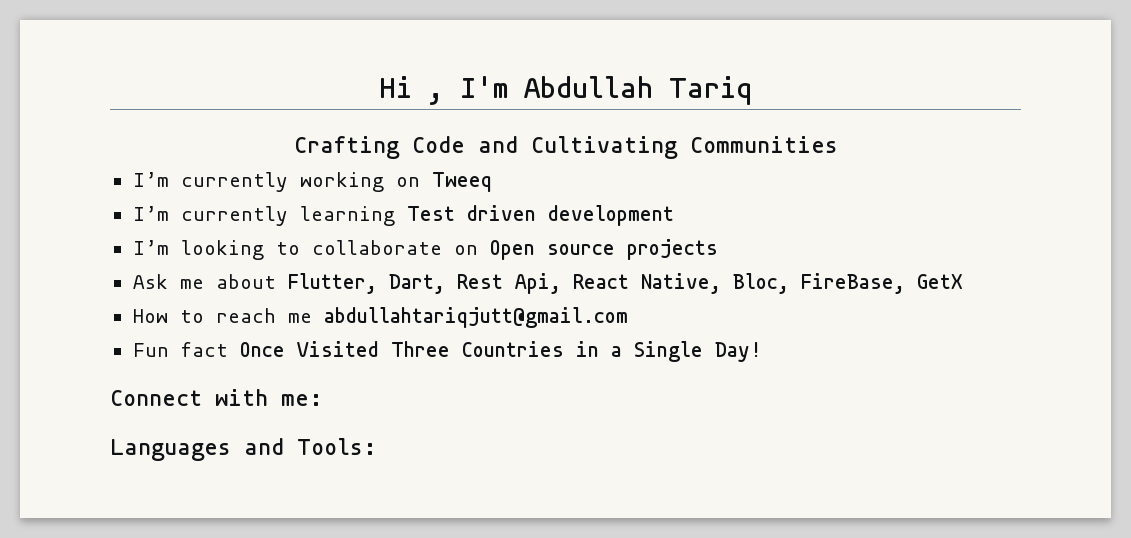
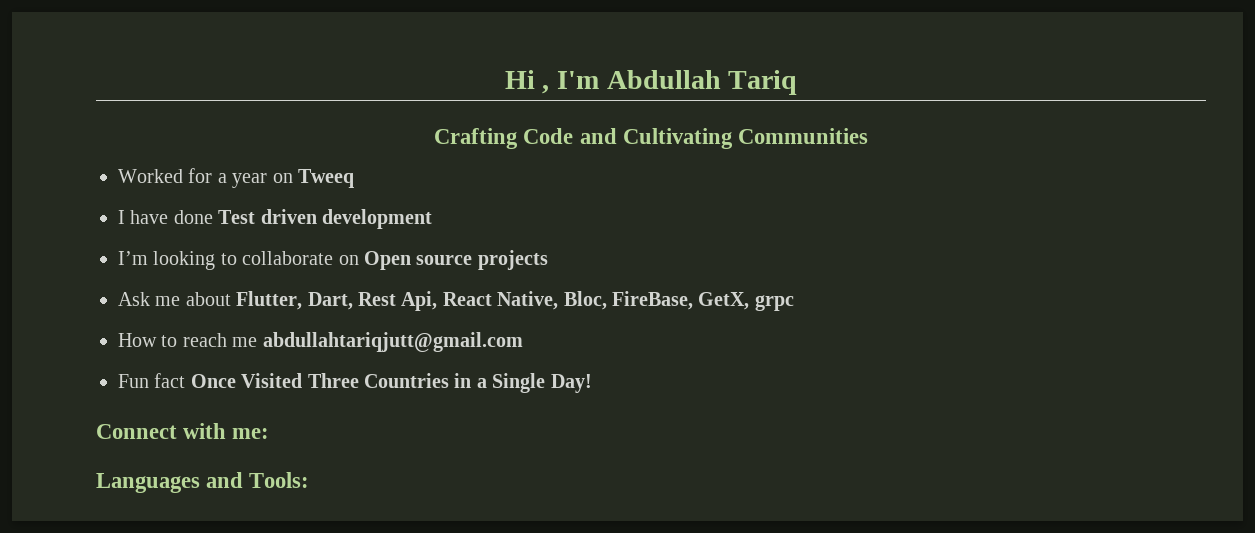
[132,172,384,192] I’m currently working -> [118,168,268,188] Worked for a year
[132,206,395,226] I’m currently learning -> [118,210,213,224] I have done
[916,274,963,289] GetX -> [698,292,794,311] GetX, grpc

